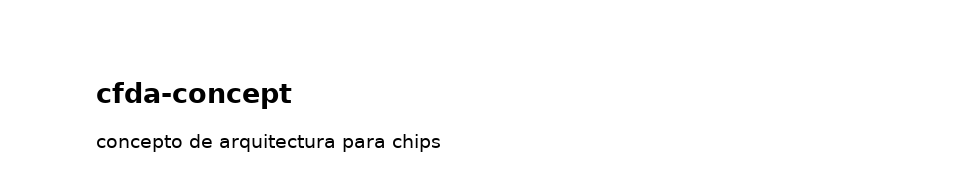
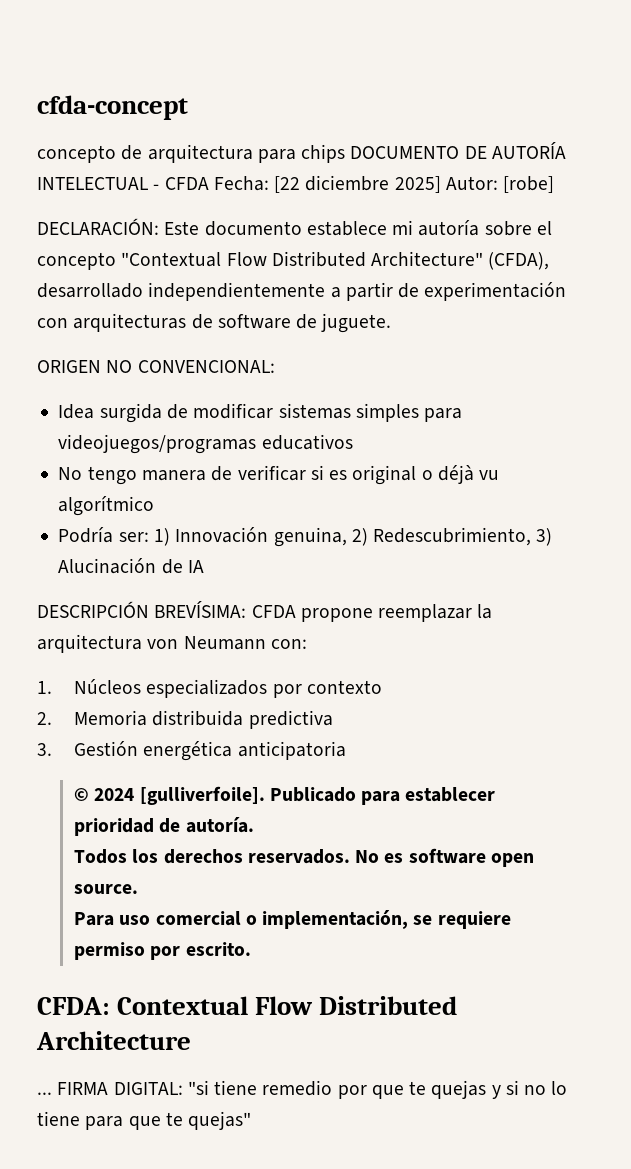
(441, 143) none -> [350,142,566,159] [37,175,555,193] [37,218,552,236] [37,251,550,270] [37,282,567,301] [37,313,392,333] [37,360,275,373] [58,403,463,423] [58,434,353,454] [58,465,500,485] [58,496,155,516] [58,527,553,547] [58,558,204,574] [37,601,493,622] [37,634,307,653] [37,679,382,698] [37,710,333,729] [37,741,346,761] [74,786,496,805] [74,817,254,836] [74,848,534,867] [74,884,139,894] [74,910,511,929] [74,942,251,960] [37,996,458,1015] [36,1031,191,1050] [37,1080,568,1099] [37,1111,252,1130] DOCUMENTO DE AUTORÍA INTELECTUAL - CFDA Fecha: [22 diciembre 2025] Autor: [robe] // DECLARACIÓN: Este documento establece mi autoría sobre el concepto "Contextual Flow Distributed Architecture" (CFDA), desarrollado independientemente a partir de experimentación con arquitecturas de software de juguete. // ORIGEN NO CONVENCIONAL: // Idea surgida de modificar sistemas simples para videojuegos/programas educativos // No tengo manera de verificar si es original o déjà vu algorítmico // Podría ser: 1) Innovación genuina, 2) Redescubrimiento, 3) Alucinación de IA // DESCRIPCIÓN BREVÍSIMA: CFDA propone reemplazar la arquitectura von Neumann con: // 1. Núcleos especializados por contexto // 2. Memoria distribuida predictiva // 3. Gestión energética anticipatoria // © 2024 [gulliverfoile]. Publicado para establecer prioridad de autoría. // Todos los derechos reservados. No es software open source. // Para uso comercial o implementación, se requiere permiso por escrito. // CFDA: Contextual Flow Distributed Architecture // ... FIRMA DIGITAL: "si tiene remedio por que te quejas y si no lo tiene para que te quejas"

